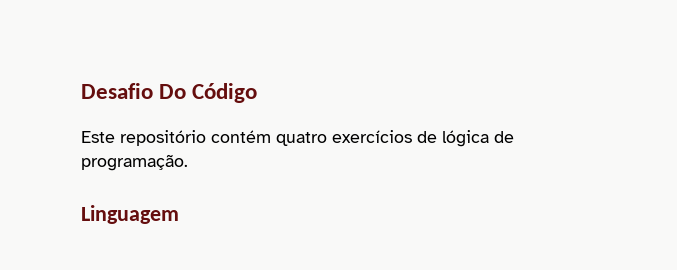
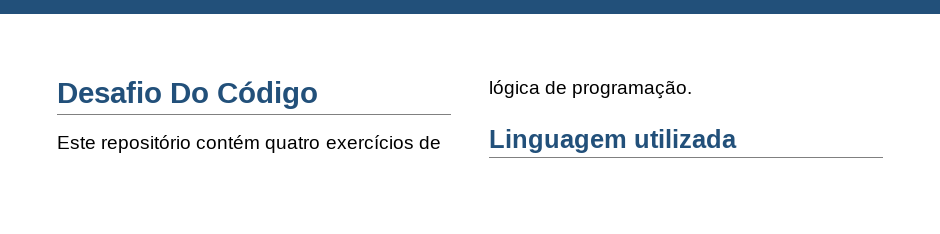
(179, 214) none -> [634,129,737,148] utilizada

